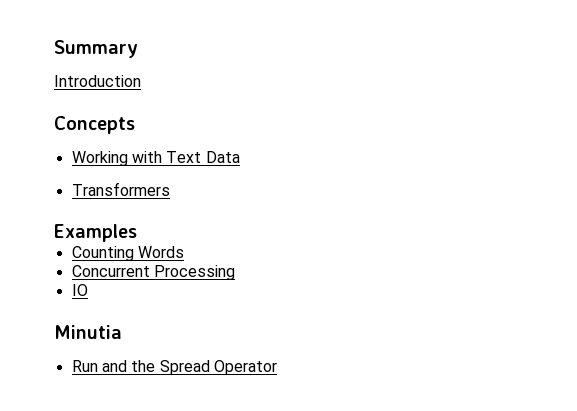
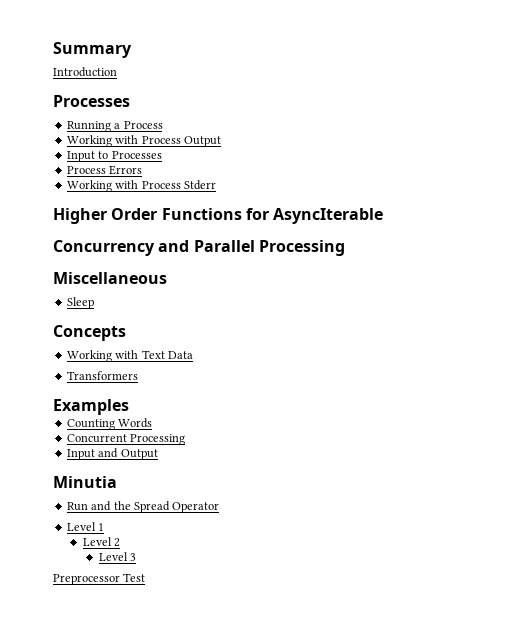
(141, 81) none -> [53,95,130,107] [66,121,163,132] [66,135,221,147] [66,151,162,162] [66,165,143,175] [66,180,216,192] [53,208,384,224] [53,240,345,256] [53,272,167,284] [66,297,94,309] // Processes // Running a Process // Working with Process Output // Input to Processes // Process Errors // Working with Process Stderr // Higher Order Functions for AsyncIterable // Concurrency and Parallel Processing // Miscellaneous // Sleep
[71,284,88,296] IO -> [66,448,158,460] Input and Output
(277, 367) none -> [66,522,105,531] [82,537,121,547] [98,552,137,561] [53,573,146,585] // Level 1 // Level 2 // Level 3 // Preprocessor Test

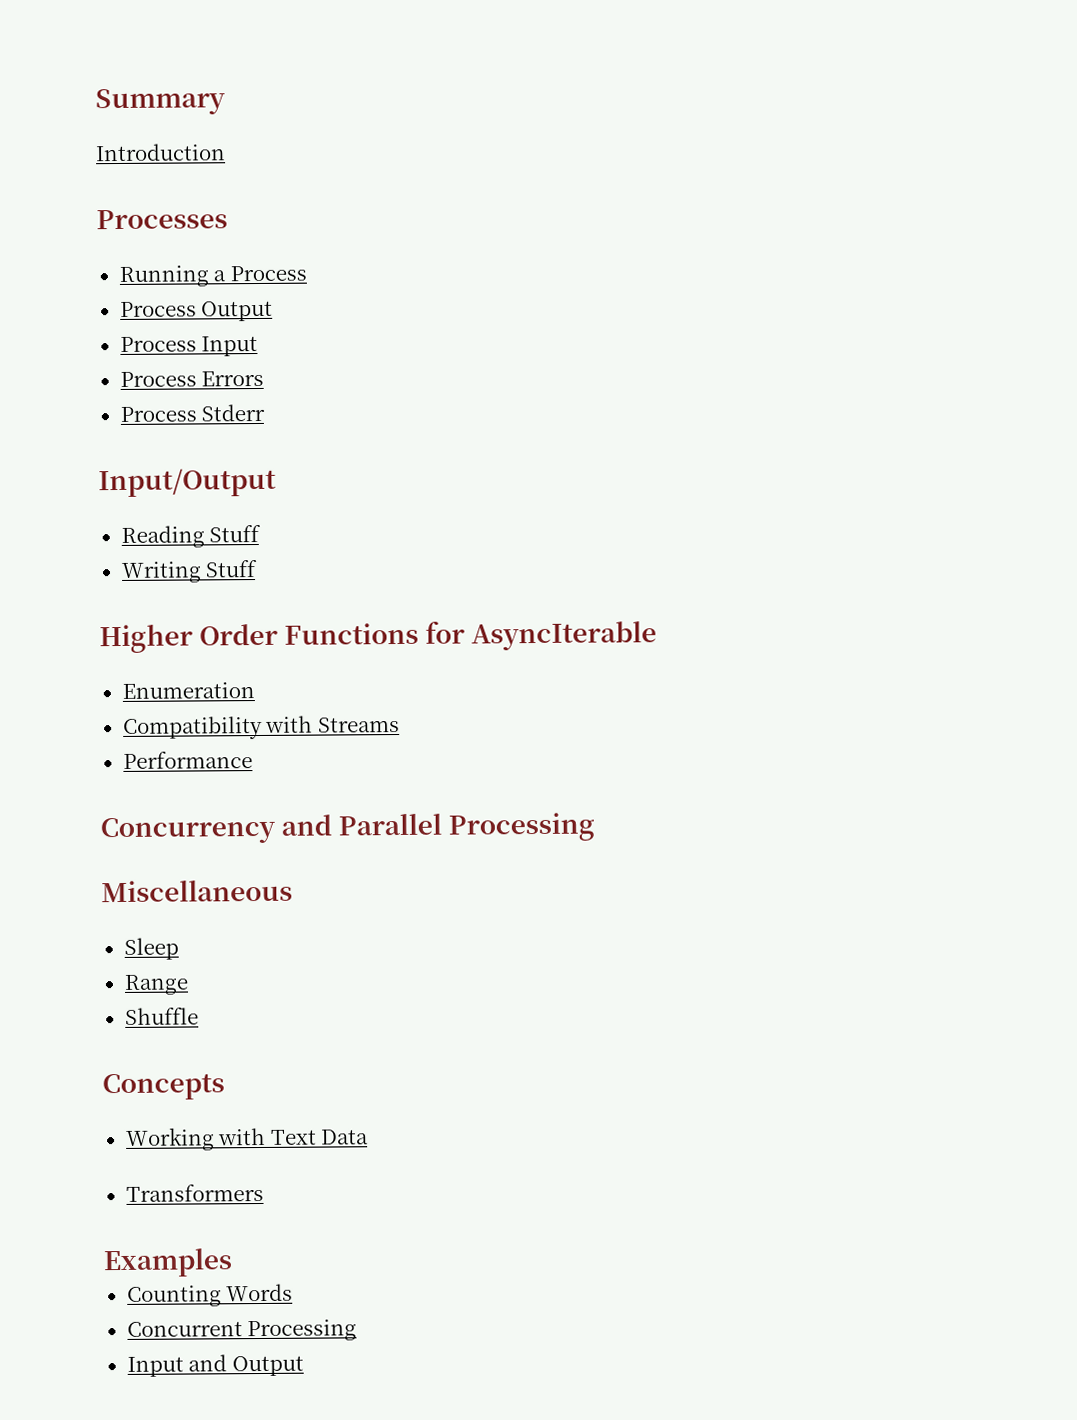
[66,135,139,147] Working with -> (307, 273) none
[66,151,162,162] Input to Processes -> [119,335,259,357] Process Input
[66,180,139,192] Working with -> (265, 378) none
(216, 185) none -> [98,467,277,498] [120,524,262,548] [120,560,259,583] // Input/Output // Reading Stuff // Writing Stuff
(384, 216) none -> [121,682,255,699] [122,715,400,740] [122,751,253,769] // Enumeration // Compatibility with Streams // Performance
(94, 303) none -> [123,974,189,995] [124,1007,199,1025] // Range // Shuffle
[53,476,117,488] [66,501,220,513] [66,522,105,531] [82,537,121,547] [98,552,137,561] [53,573,146,585] // Minutia // Run and the Spread Operator // Level 1 // Level 2 // Level 3 // Preprocessor Test -> (304, 1366) none

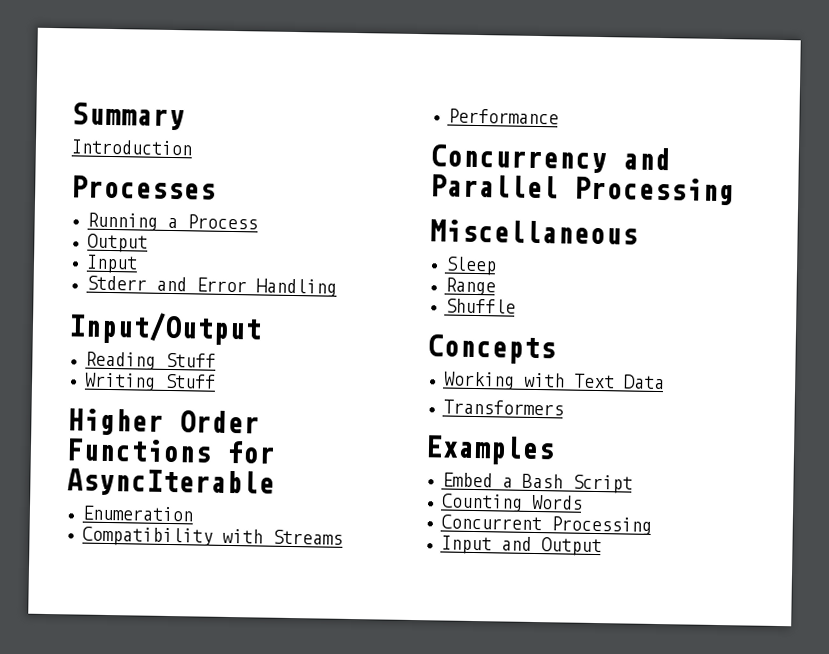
[119,301,197,317] Process -> (258, 222) none
[119,336,197,352] Process -> (148, 243) none
[119,370,265,387] [119,403,266,422] Process Errors // Process Stderr -> [85,275,337,297] Stderr and Error Handling
(233, 1263) none -> [441,472,633,494] // Embed a Bash Script

